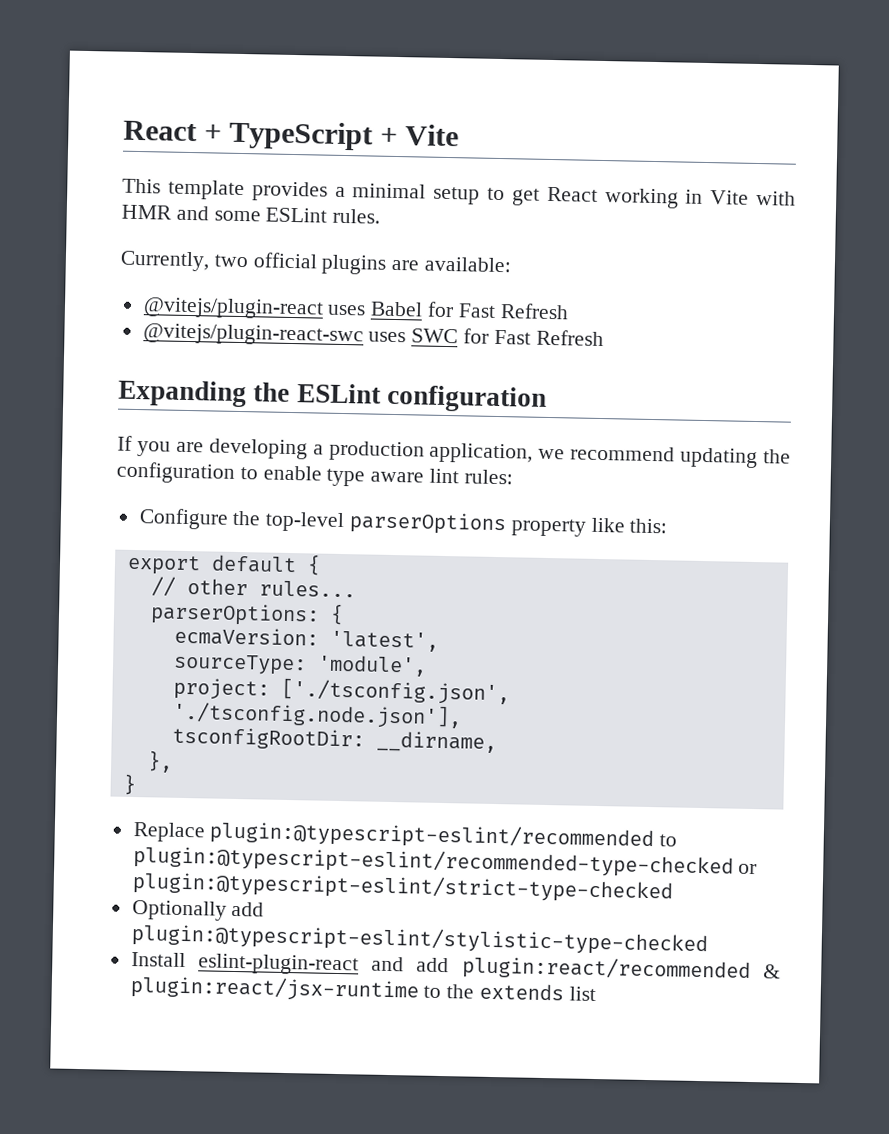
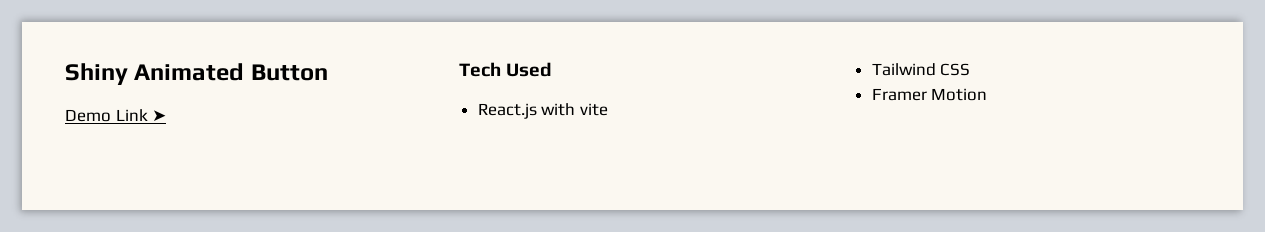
[123,120,460,151] [122,178,796,209] [121,204,381,224] [120,250,512,275] [142,297,569,320] [142,323,604,347] [118,379,547,413] [117,435,791,469] [116,461,513,487] [138,508,668,537] [126,554,321,576] [150,576,356,598] [149,602,344,627] [173,626,439,652] [172,653,427,677] [172,677,510,706] [171,700,462,730] [171,726,497,754] [146,750,173,773] [122,773,136,796] [132,820,678,852] [132,845,758,879] [131,871,673,904] [131,899,265,921] [130,922,708,957] [130,951,781,983] [129,974,596,1003] React + TypeScript + Vite // This template provides a minimal setup to get React working in Vite with HMR and some ESLint rules. // Currently, two official plugins are available: // @vitejs/plugin-react uses Babel for Fast Refresh // @vitejs/plugin-react-swc uses SWC for Fast Refresh // Expanding the ESLint configuration // If you are developing a production application, we recommend updating the configuration to enable type aware lint rules: // Configure the top-level parserOptions property like this: // export default { // // other rules... // parserOptions: { // ecmaVersion: 'latest', // sourceType: 'module', // project: ['./tsconfig.json', './tsconfig.node.json'], // tsconfigRootDir: __dirname, // }, // } // Replace plugin:@typescript-eslint/recommended to plugin:@typescript-eslint/recommended-type-checked or plugin:@typescript-eslint/strict-type-checked // Optionally add plugin:@typescript-eslint/stylistic-type-checked // Install eslint-plugin-react and add plugin:react/recommended & plugin:react/jsx-runtime to the extends list -> [65,63,328,85] [65,109,167,122] [459,62,553,77] [477,103,608,119] [871,63,971,76] [871,88,988,101] Shiny Animated Button // Demo Link ➤ // Tech Used // React.js with vite // Tailwind CSS // Framer Motion

